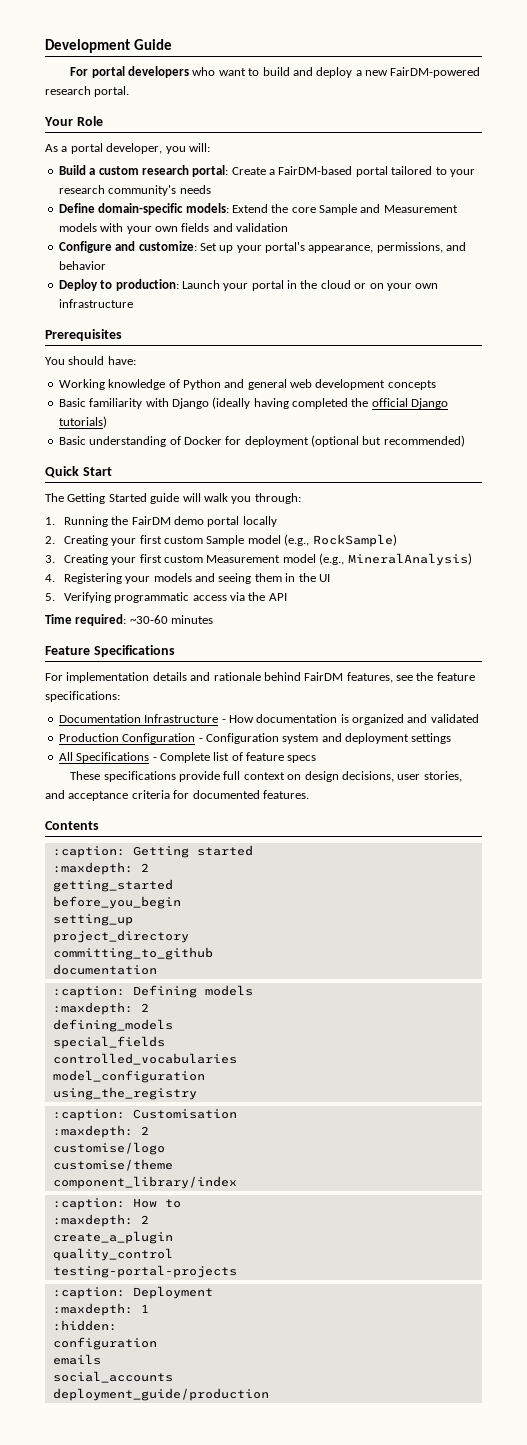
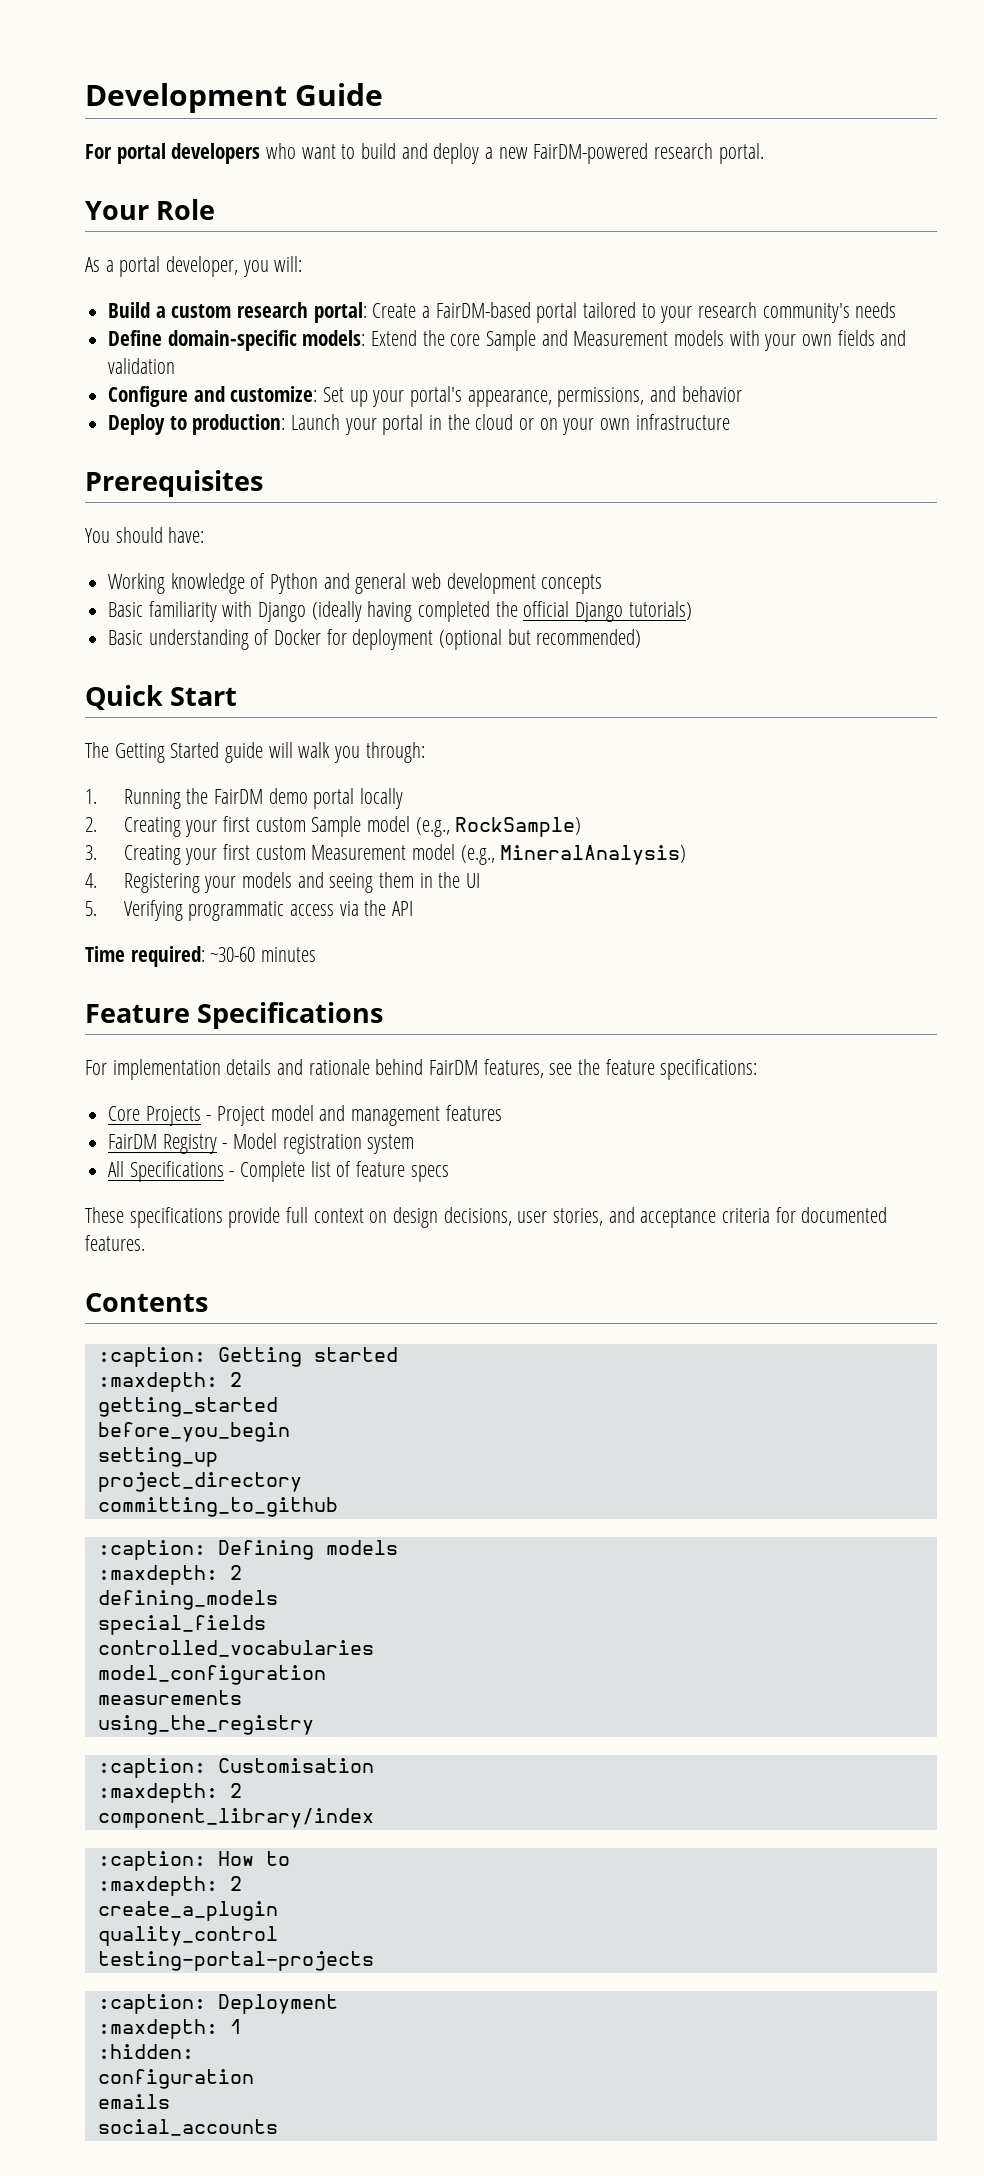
[58,714,479,725] [58,733,452,744] Documentation Infrastructure - How documentation is organized and validated // Production Configuration - Configuration system and deployment settings -> [108,1105,502,1126] [108,1133,415,1154] Core Projects - Project model and management features // FairDM Registry - Model registration system
[52,964,157,975] // documentation -> (338, 1507) none
(205, 1076) none -> [97,1690,242,1705] // measurements
[52,1142,165,1155] [52,1159,173,1171] // customise/logo // customise/theme -> (242, 1790) none
[52,1388,269,1401] // deployment_guide/production -> (278, 2127) none

